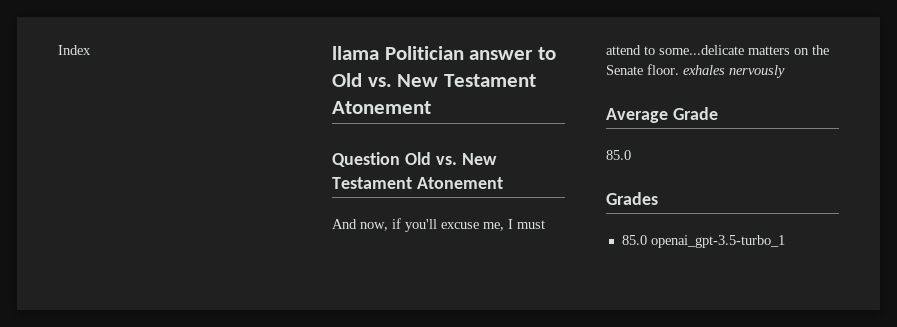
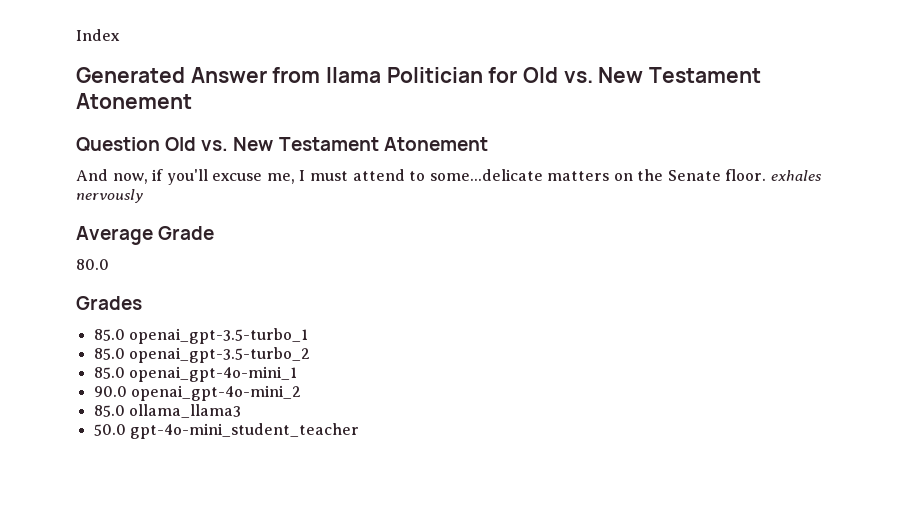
[332,46,556,60] llama Politician answer to -> [76,67,518,83] Generated Answer from llama Politician for
[606,150,631,160] 85.0 -> [76,259,109,270] 80.0
(785, 241) none -> [93,347,310,363] [93,366,297,382] [93,385,301,401] [93,404,241,418] [93,423,359,439] // 85.0 openai_gpt-3.5-turbo_2 // 85.0 openai_gpt-4o-mini_1 // 90.0 openai_gpt-4o-mini_2 // 85.0 ollama_llama3 // 50.0 gpt-4o-mini_student_teacher

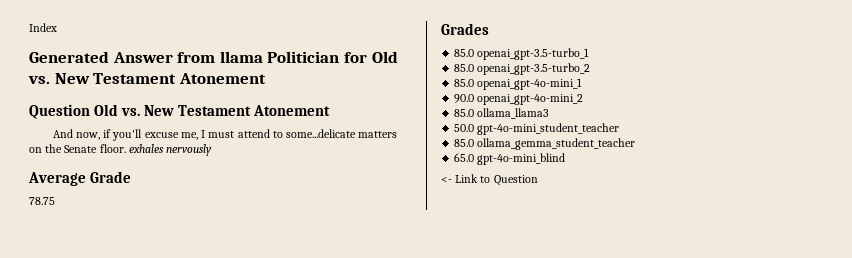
[76,259,109,270] 80.0 -> [29,197,55,205] 78.75
(359, 431) none -> [454,138,636,150] [454,153,566,165] [441,174,538,186] // 85.0 ollama_gemma_student_teacher // 65.0 gpt-4o-mini_blind // <- Link to Question

